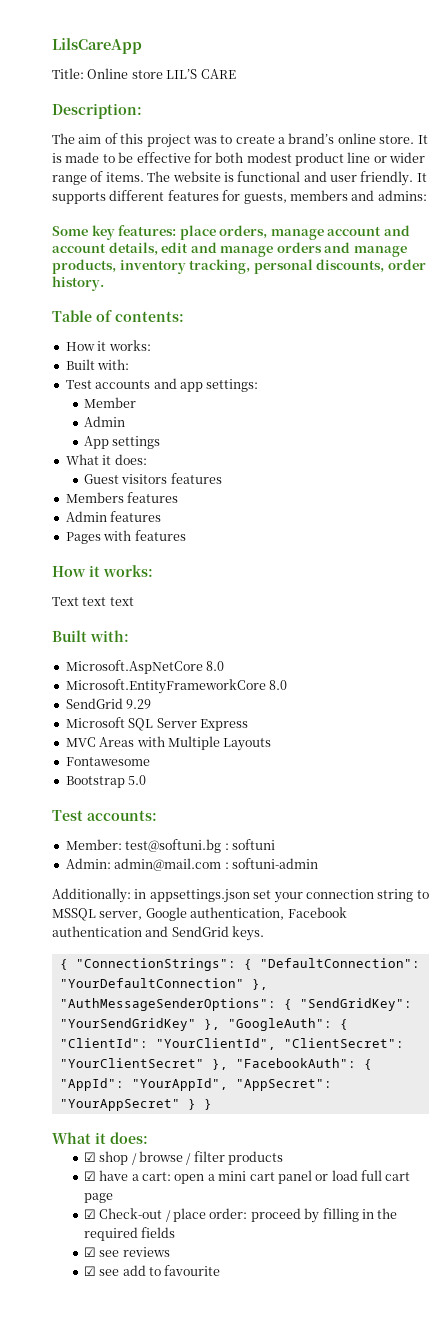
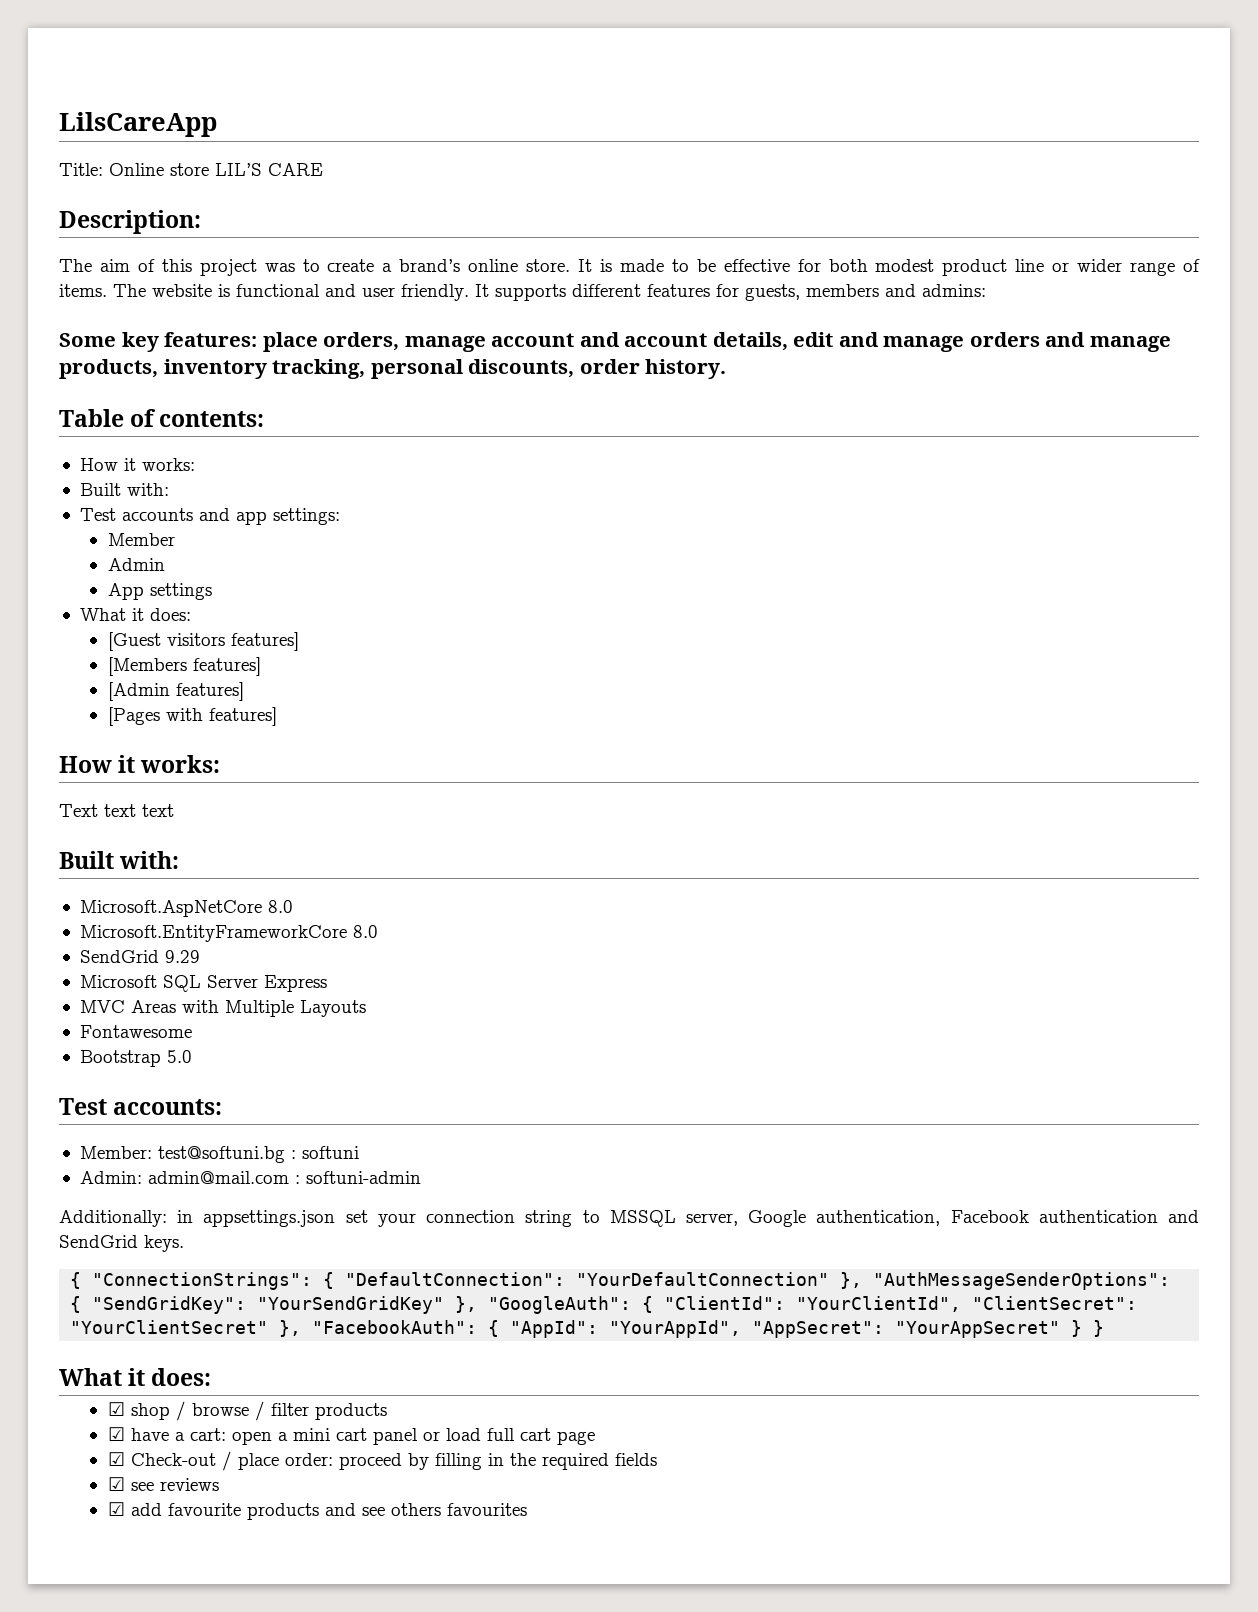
[83,473,222,484] [65,492,179,503] [65,511,162,522] [65,530,186,544] Guest visitors features // Members features // Admin features // Pages with features -> [107,632,299,651] [107,657,261,676] [107,682,244,701] [107,707,277,726] [Guest visitors features] // [Members features] // [Admin features] // [Pages with features]
[99,1265,221,1276] see add to favourite -> [130,1503,527,1520] add favourite products and see others favourites

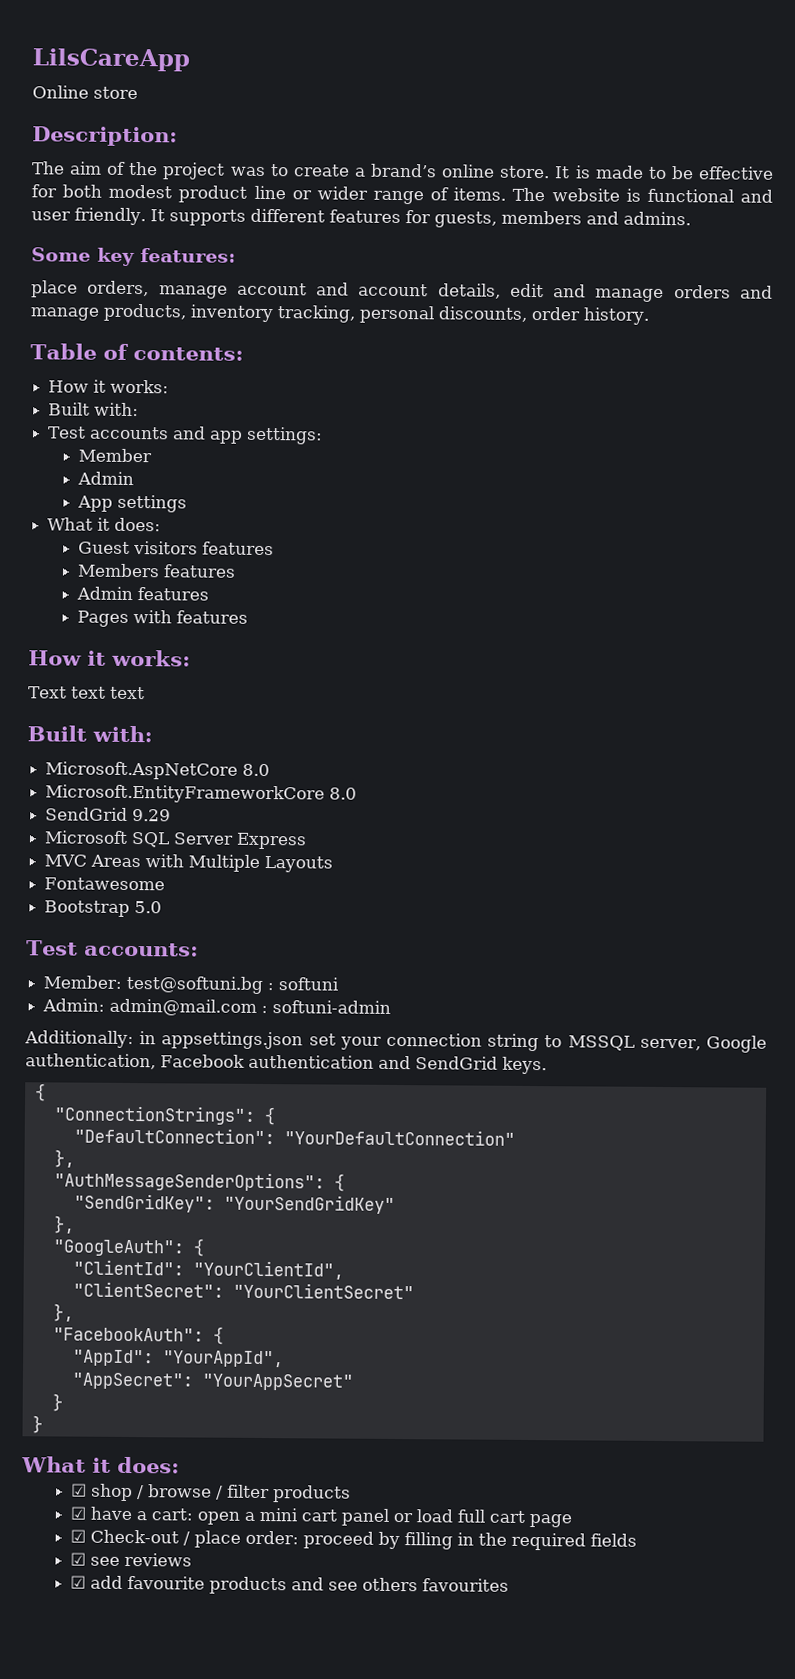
[59,163,103,176] Title: -> (190, 60) none
[215,163,323,176] LIL’S CARE -> (138, 93) none
[161,259,192,272] this -> [128,161,159,176] the
[922,284,986,297] admins: -> [622,211,691,226] admins.
(258, 339) none -> (236, 255) //
[107,632,299,651] [107,657,261,676] [107,682,244,701] [107,707,277,726] [Guest visitors features] // [Members features] // [Admin features] // [Pages with features] -> [77,541,274,556] [76,563,236,578] [75,586,209,601] [76,610,248,627] Guest visitors features // Members features // Admin features // Pages with features
(82, 1280) none -> (46, 1092) //
(335, 1280) none -> (275, 1116) //
[840,1272,863,1289] }, -> [53,1149,75,1168] // }, //
(82, 1304) none -> (345, 1182) //
[455,1296,478,1313] }, -> [53,1215,75,1234] // }, //
(654, 1304) none -> (204, 1247) //
(962, 1304) none -> (344, 1270) //
[279,1320,302,1337] }, -> [52,1303,74,1322] // }, //
(500, 1328) none -> (224, 1335) //
(742, 1329) none -> (284, 1359) //
[1071,1320,1083,1337] } -> [51,1393,63,1412] // } //

